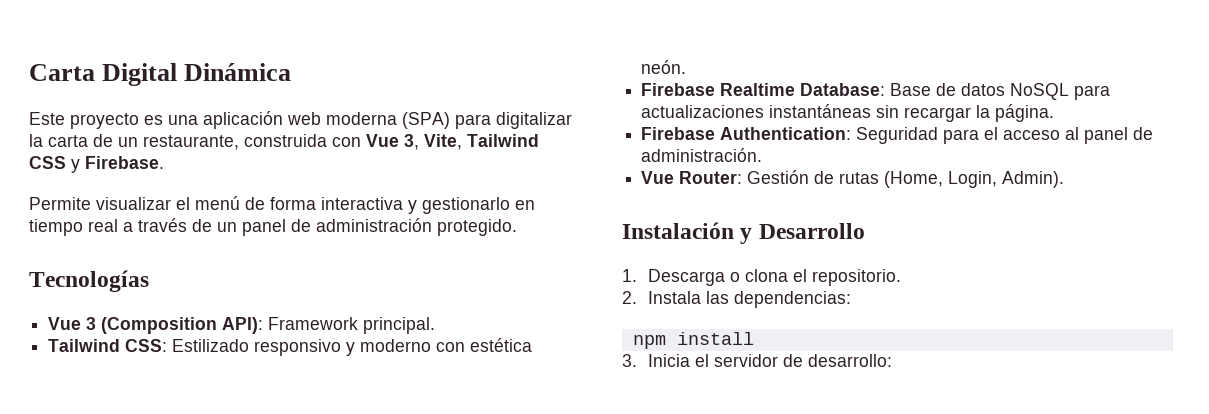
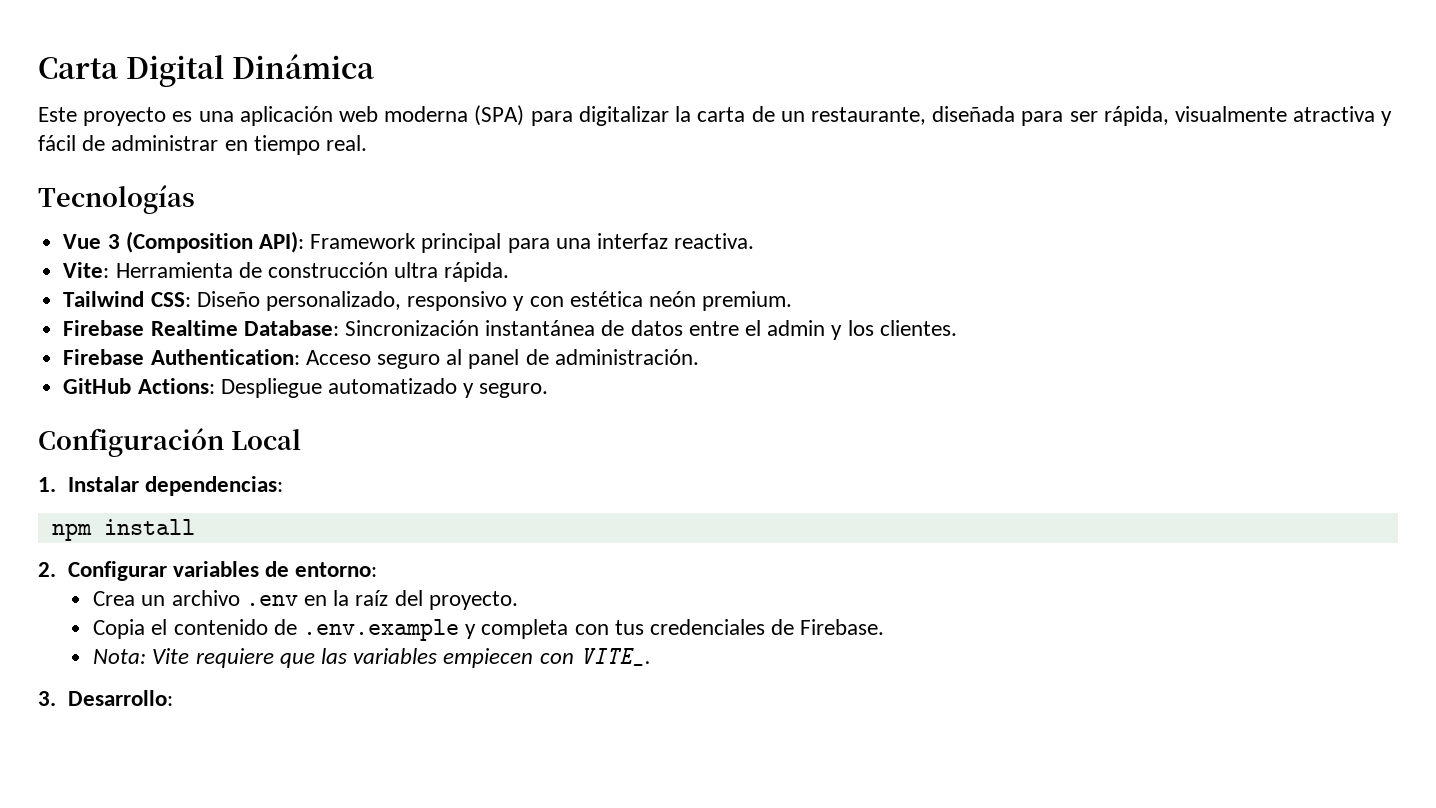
[244,134,539,150] [29,156,164,173] [29,196,535,214] [29,218,517,236] construida con Vue 3, Vite, Tailwind CSS y Firebase. // Permite visualizar el menú de forma interactiva y gestionarlo en tiempo real a través de un panel de administración protegido. -> [932,106,1393,126] [38,135,368,155] diseñada para ser rápida, visualmente atractiva y fácil de administrar en tiempo real.
[363,317,436,334] principal. -> [421,233,755,253] [63,262,510,282] principal para una interfaz reactiva. // Vite: Herramienta de construcción ultra rápida.
[172,339,250,352] Estilizado -> [196,291,401,311] Diseño personalizado,
[360,339,432,352] moderno -> (525, 303) none
[641,60,687,74] neón. -> [648,291,793,311] neón premium.
[890,83,1111,100] [641,104,1055,122] [641,127,1154,144] [641,148,763,162] [641,170,1065,188] [622,222,865,244] [622,269,901,286] [622,291,851,308] [632,332,754,349] [622,354,892,367] Base de datos NoSQL para actualizaciones instantáneas sin recargar la página. // Firebase Authentication: Seguridad para el acceso al panel de administración. // Vue Router: Gestión de rutas (Home, Login, Admin). // Instalación y Desarrollo // 1. Descarga o clona el repositorio. // 2. Instala las dependencias: // npm install // 3. Inicia el servidor de desarrollo: -> [344,320,957,340] [63,349,699,369] [63,378,549,398] [38,428,301,457] [38,476,284,496] [51,519,195,541] [38,561,378,581] [93,590,518,610] [93,619,885,641] [93,648,651,668] [38,690,173,706] Sincronización instantánea de datos entre el admin y los clientes. // Firebase Authentication: Acceso seguro al panel de administración. // GitHub Actions: Despliegue automatizado y seguro. // Configuración Local // 1. Instalar dependencias: // npm install // 2. Configurar variables de entorno: // Crea un archivo .env en la raíz del proyecto. // Copia el contenido de .env.example y completa con tus credenciales de Firebase. // Nota: Vite requiere que las variables empiecen con VITE_. // 3. Desarrollo:

